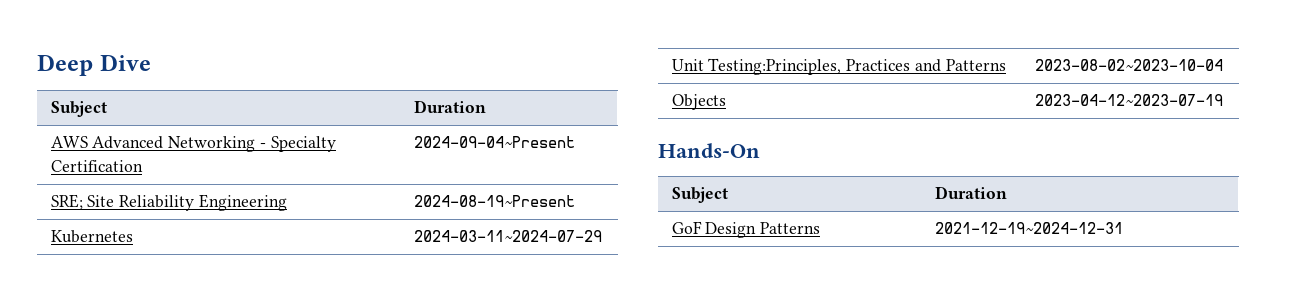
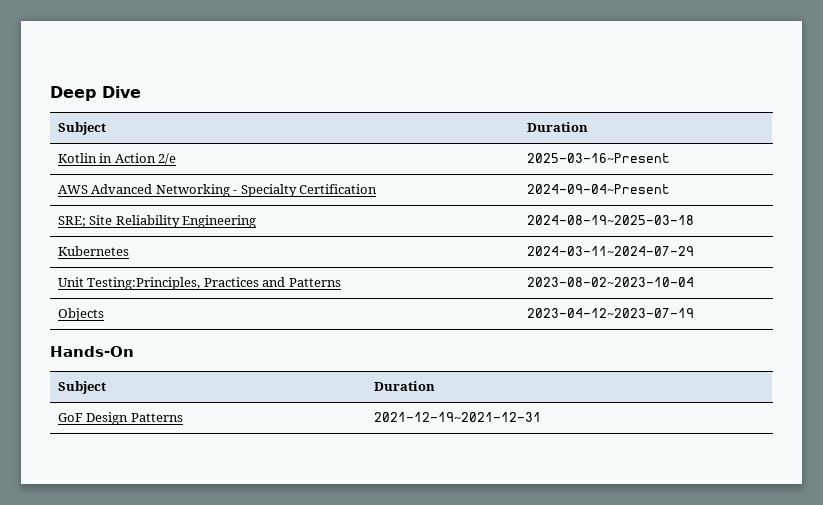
(486, 106) none -> [57,153,177,165] [526,153,670,163] // Kotlin in Action 2/e | 2025-03-16~Present
[413,195,575,207] 2024-08-19~Present -> [526,215,694,225] 2024-08-19~2025-03-18
[934,222,1123,234] 2021-12-19~2024-12-31 -> [373,412,541,422] 2021-12-19~2021-12-31

